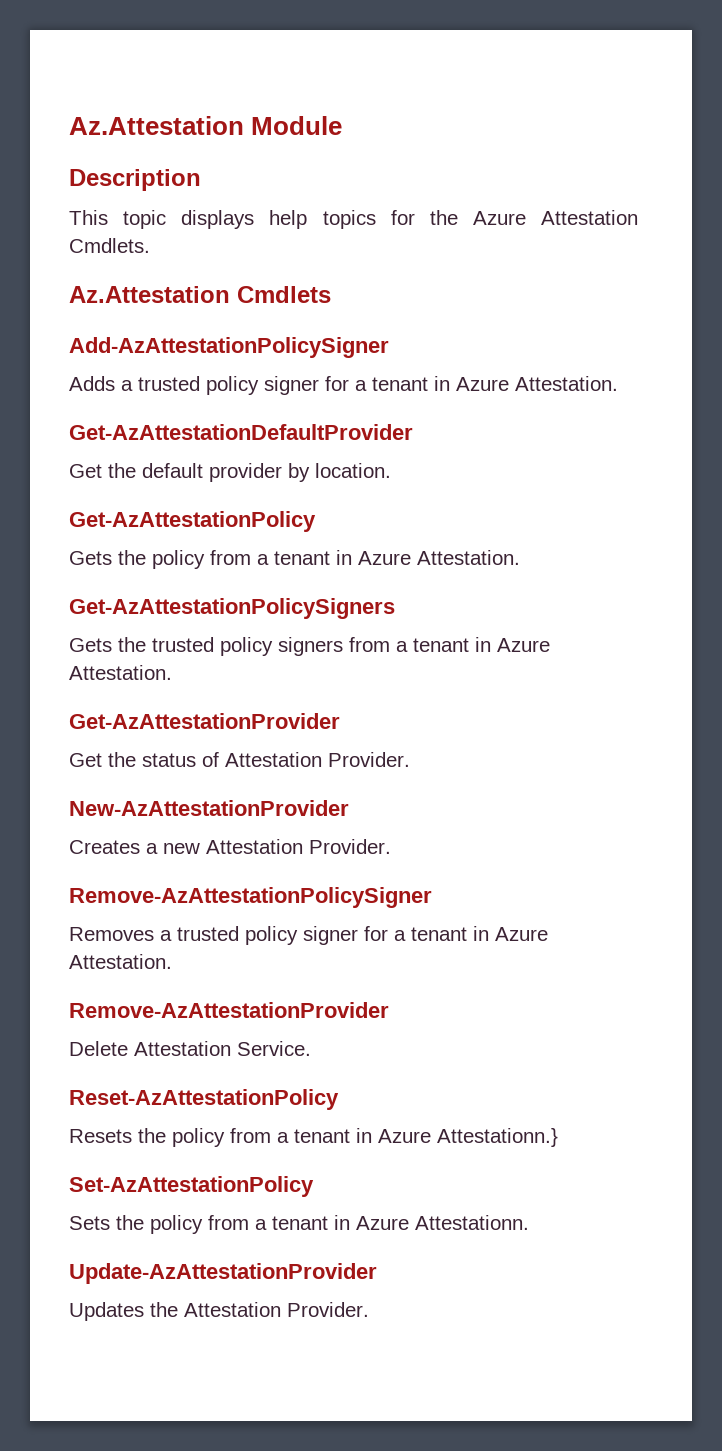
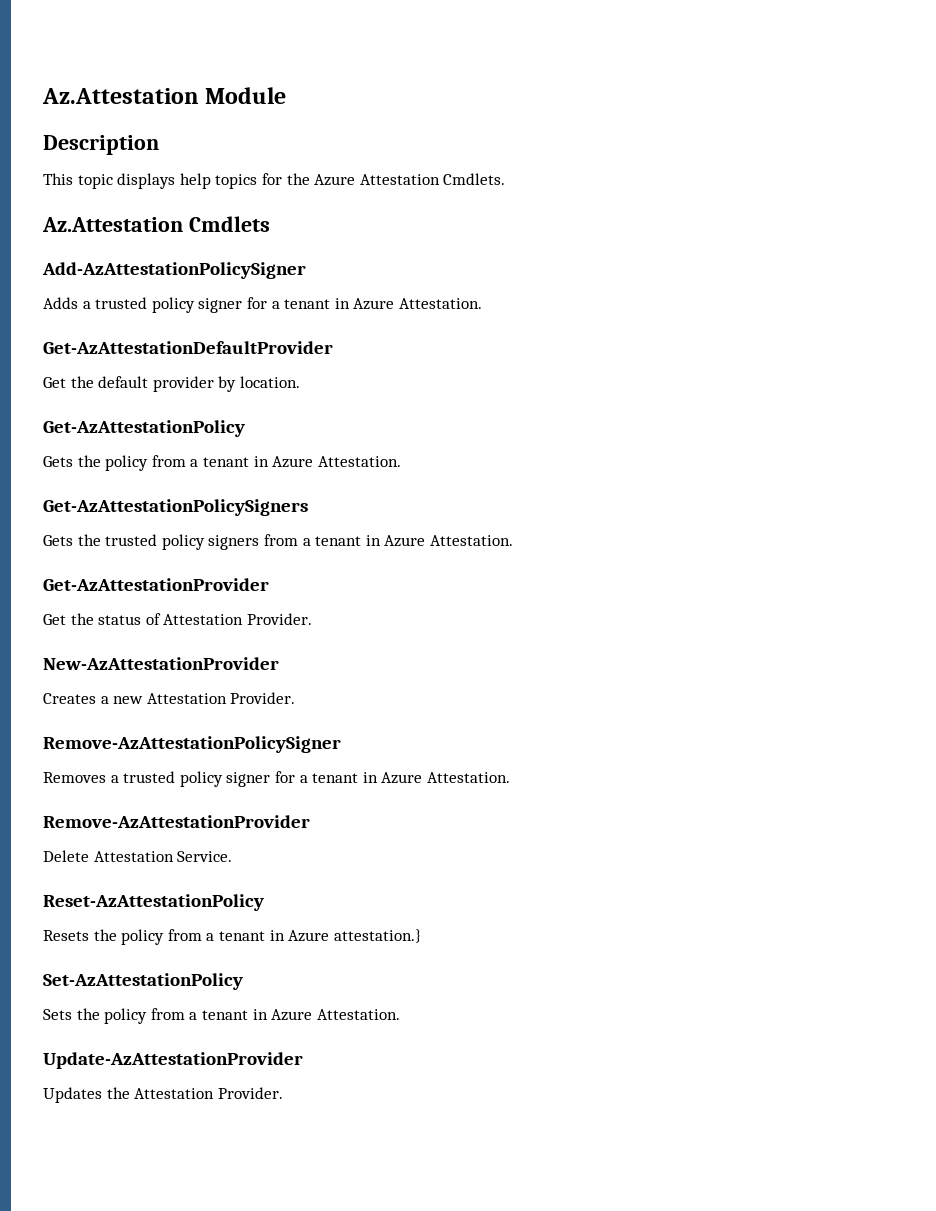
[437,1128,558,1147] Attestationn.} -> [333,929,422,943] attestation.}
[415,1215,529,1230] Attestationn. -> [316,1009,400,1020] Attestation.

